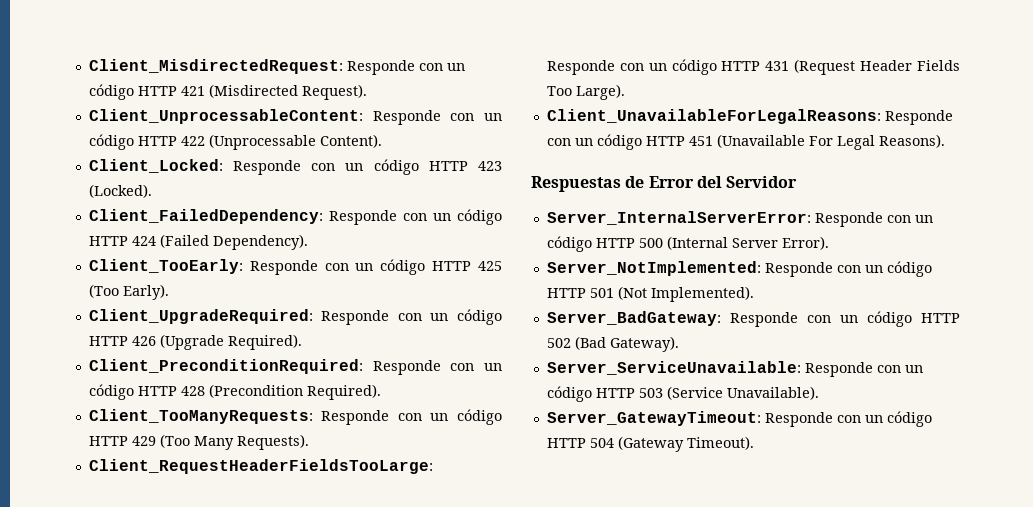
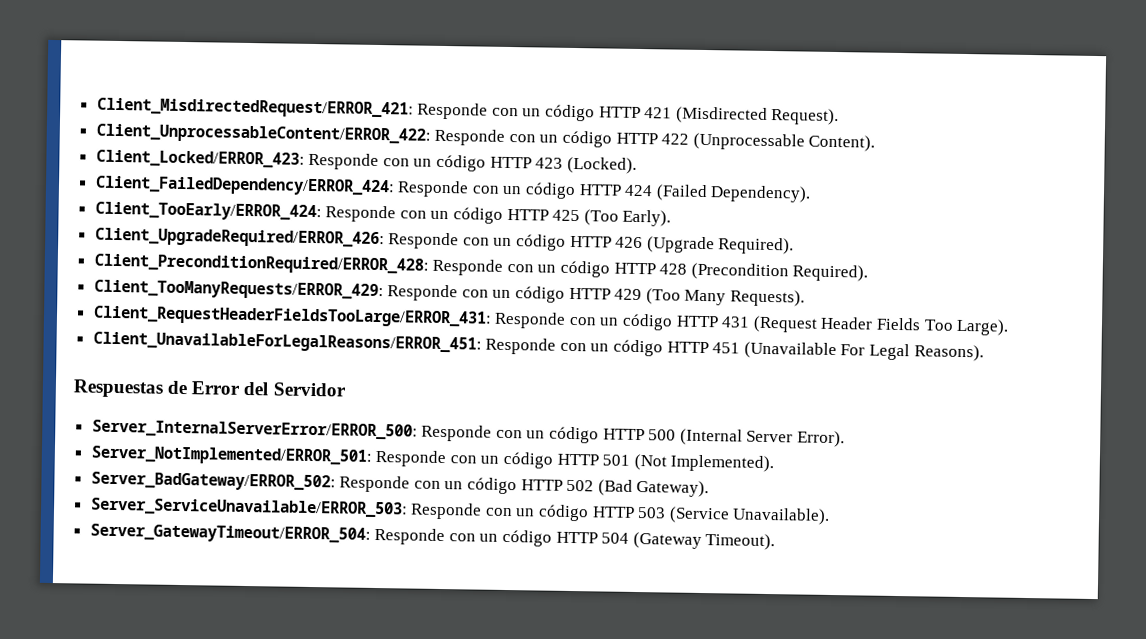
[88,59,343,74] Client_MisdirectedRequest: -> [96,97,414,119] Client_MisdirectedRequest/ERROR_421:
[88,109,363,124] Client_UnprocessableContent: -> [95,123,431,145] Client_UnprocessableContent/ERROR_422:
[88,159,223,173] Client_Locked: -> [95,149,305,168] Client_Locked/ERROR_423:
[88,209,323,224] Client_FailedDependency: -> [94,175,395,197] Client_FailedDependency/ERROR_424:
[88,259,243,274] Client_TooEarly: -> [94,201,322,222] Client_TooEarly/ERROR_424:
[88,309,313,324] Client_UpgradeRequired: -> [94,227,385,249] Client_UpgradeRequired/ERROR_426:
[88,359,363,374] Client_PreconditionRequired: -> [93,253,429,275] Client_PreconditionRequired/ERROR_428:
[88,409,313,424] Client_TooManyRequests: -> [93,279,384,301] Client_TooManyRequests/ERROR_429:
[88,459,433,474] Client_RequestHeaderFieldsTooLarge: -> [92,305,492,328] Client_RequestHeaderFieldsTooLarge/ERROR_431:
[546,109,881,124] Client_UnavailableForLegalReasons: -> [92,331,482,354] Client_UnavailableForLegalReasons/ERROR_451:
[546,211,811,225] Server_InternalServerError: -> [91,419,418,440] Server_InternalServerError/ERROR_500:
[546,261,761,276] Server_NotImplemented: -> [90,445,372,466] Server_NotImplemented/ERROR_501:
[546,311,721,326] Server_BadGateway: -> [90,471,336,492] Server_BadGateway/ERROR_502:
[546,361,801,375] Server_ServiceUnavailable: -> [89,497,408,518] Server_ServiceUnavailable/ERROR_503:
[546,411,761,426] Server_GatewayTimeout: -> [89,523,371,544] Server_GatewayTimeout/ERROR_504:

